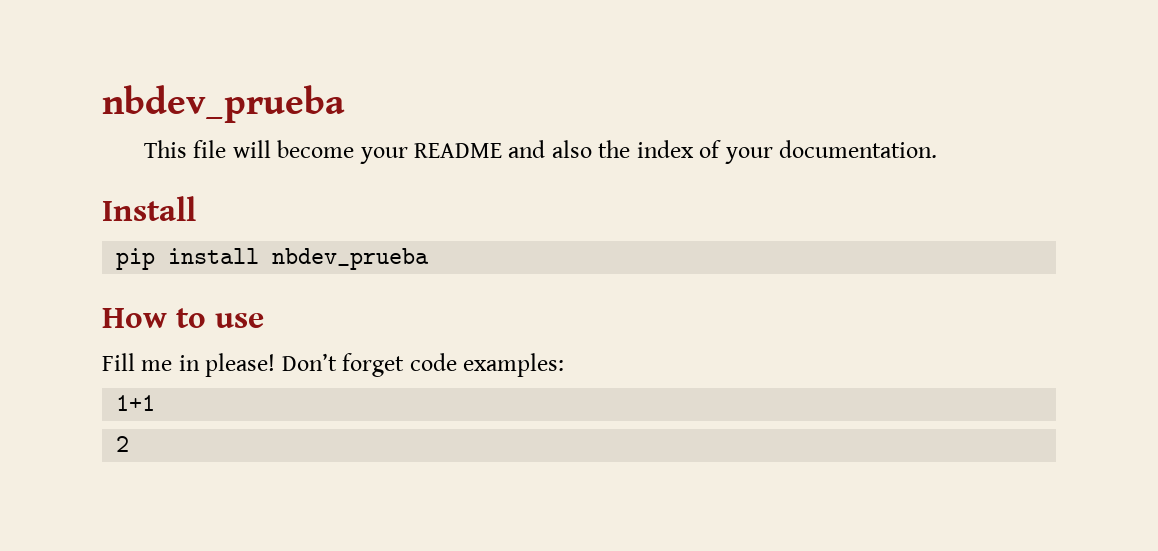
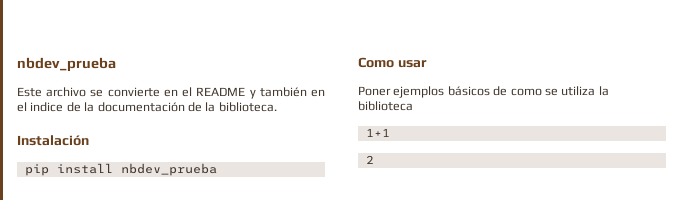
[102,85,345,123] [143,140,938,164] [102,196,196,221] [116,248,430,270] [102,308,264,328] [102,353,565,377] nbdev_prueba // This file will become your README and also the index of your documentation. // Install // pip install nbdev_prueba // How to use // Fill me in please! Don’t forget code examples: -> [17,57,116,72] [17,87,326,99] [17,102,277,112] [17,135,89,146] [24,163,217,176] [358,57,427,68] [358,86,609,98] [358,101,413,111] nbdev_prueba // Este archivo se convierte en el README y también en el indice de la documentación de la biblioteca. // Instalación // pip install nbdev_prueba // Como usar // Poner ejemplos básicos de como se utiliza la biblioteca

